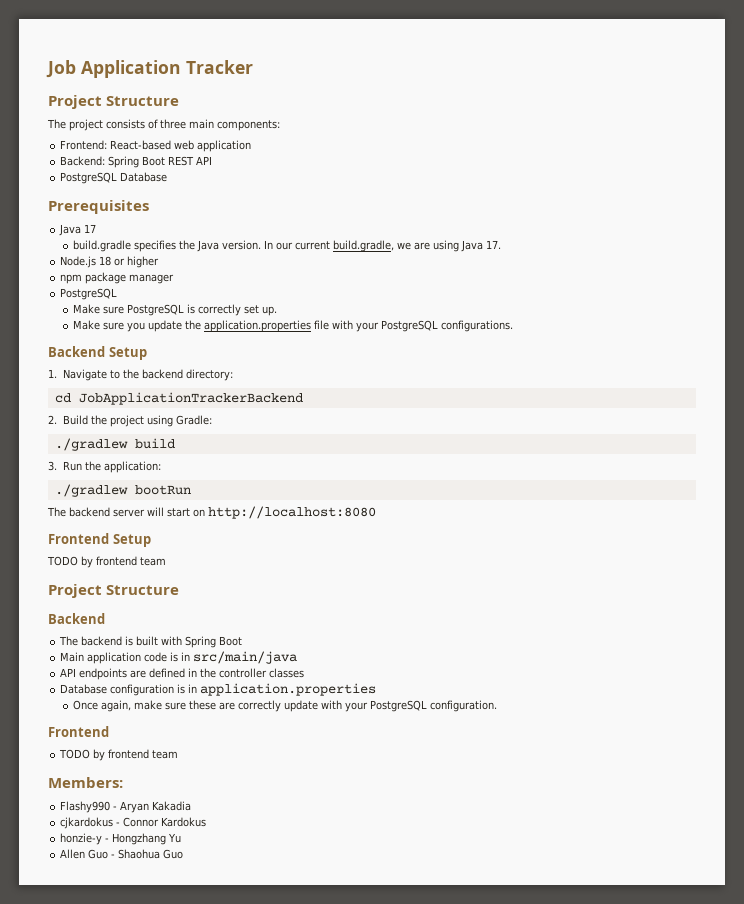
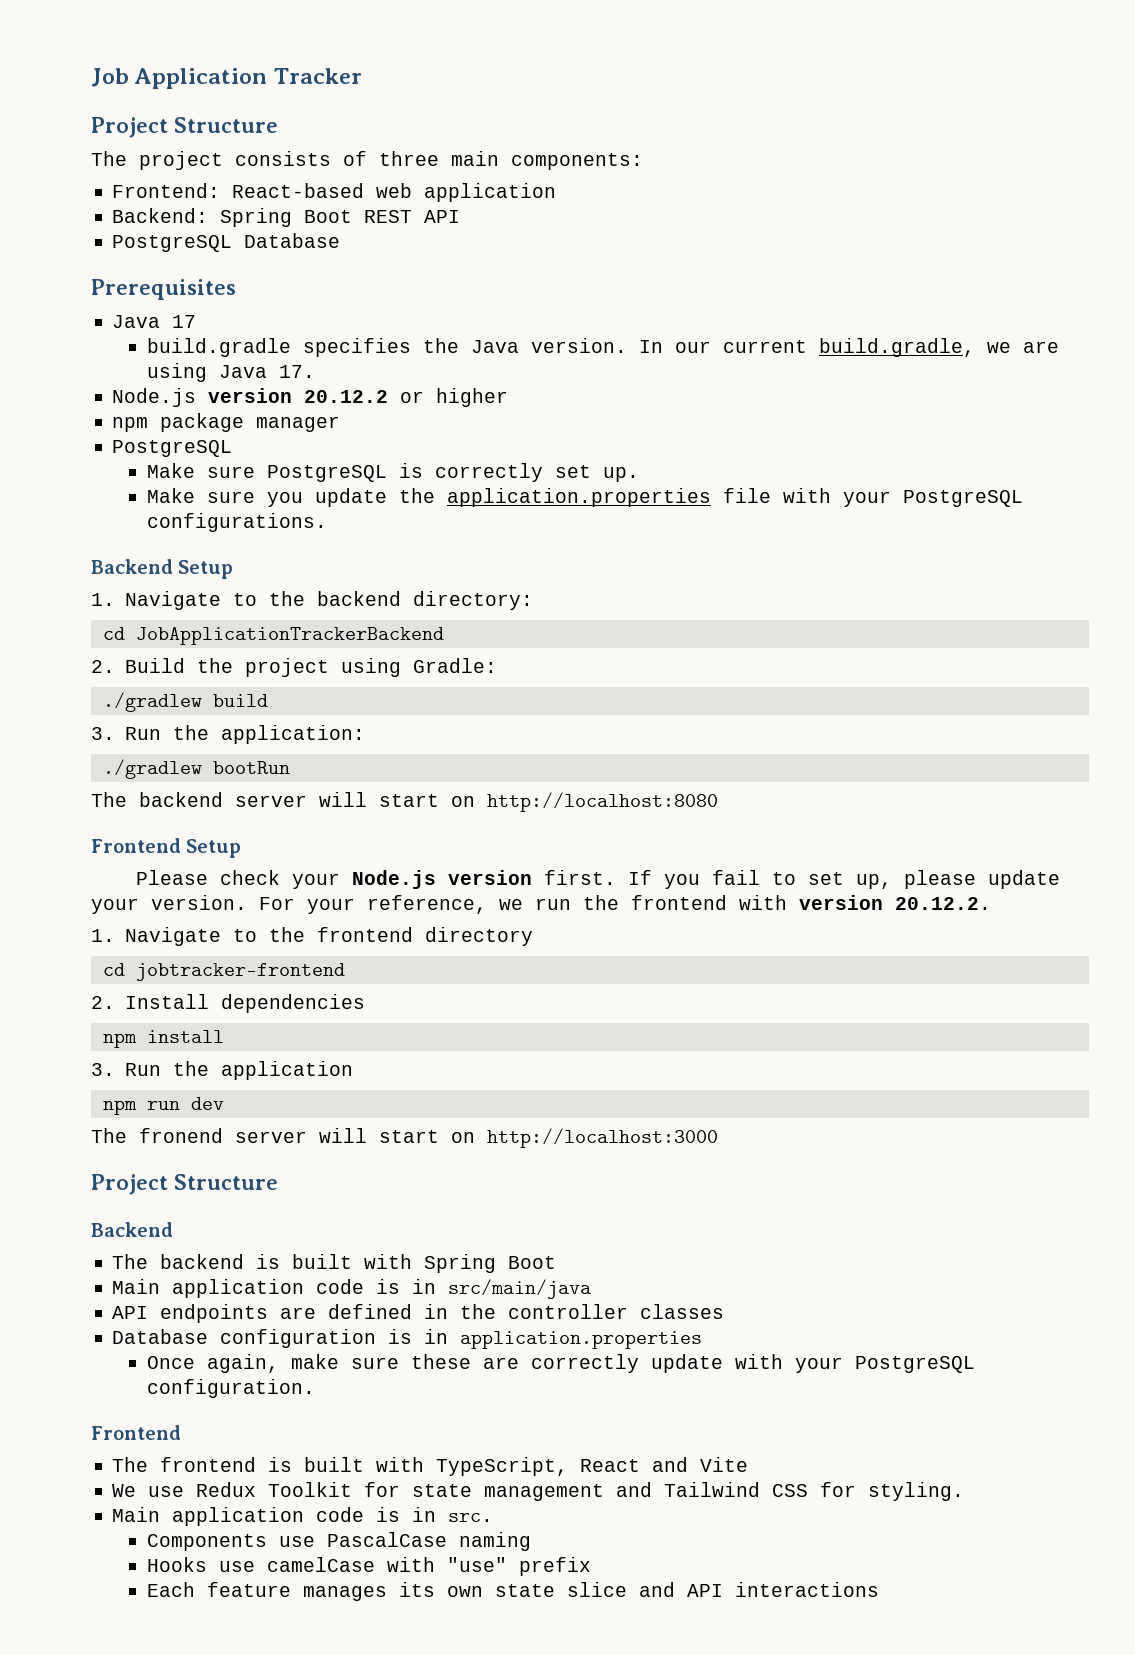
[99,256,112,266] 18 -> [208,388,389,403] version 20.12.2
[47,556,166,568] TODO by frontend team -> [136,870,1061,889] [91,895,991,914] [91,927,534,946] [102,963,345,981] [91,994,366,1013] [102,1030,224,1048] [91,1061,354,1080] [102,1097,224,1115] [91,1128,718,1148] Please check your Node.js version first. If you fail to set up, please update your version. For your reference, we run the frontend with version 20.12.2. // 1. Navigate to the frontend directory // cd jobtracker-frontend // 2. Install dependencies // npm install // 3. Run the application // npm run dev // The fronend server will start on http://localhost:3000
[59,749,179,761] [48,777,123,788] [60,801,192,813] [60,817,207,829] [60,833,182,845] [60,849,184,859] TODO by frontend team // Members: // Flashy990 - Aryan Kakadia // cjkardokus - Connor Kardokus // honzie-y - Hongzhang Yu // Allen Guo - Shaohua Guo -> [112,1457,749,1476] [112,1482,965,1501] [112,1507,494,1526] [146,1532,531,1551] [146,1557,591,1576] [146,1582,879,1601] The frontend is built with TypeScript, React and Vite // We use Redux Toolkit for state management and Tailwind CSS for styling. // Main application code is in src. // Components use PascalCase naming // Hooks use camelCase with "use" prefix // Each feature manages its own state slice and API interactions

